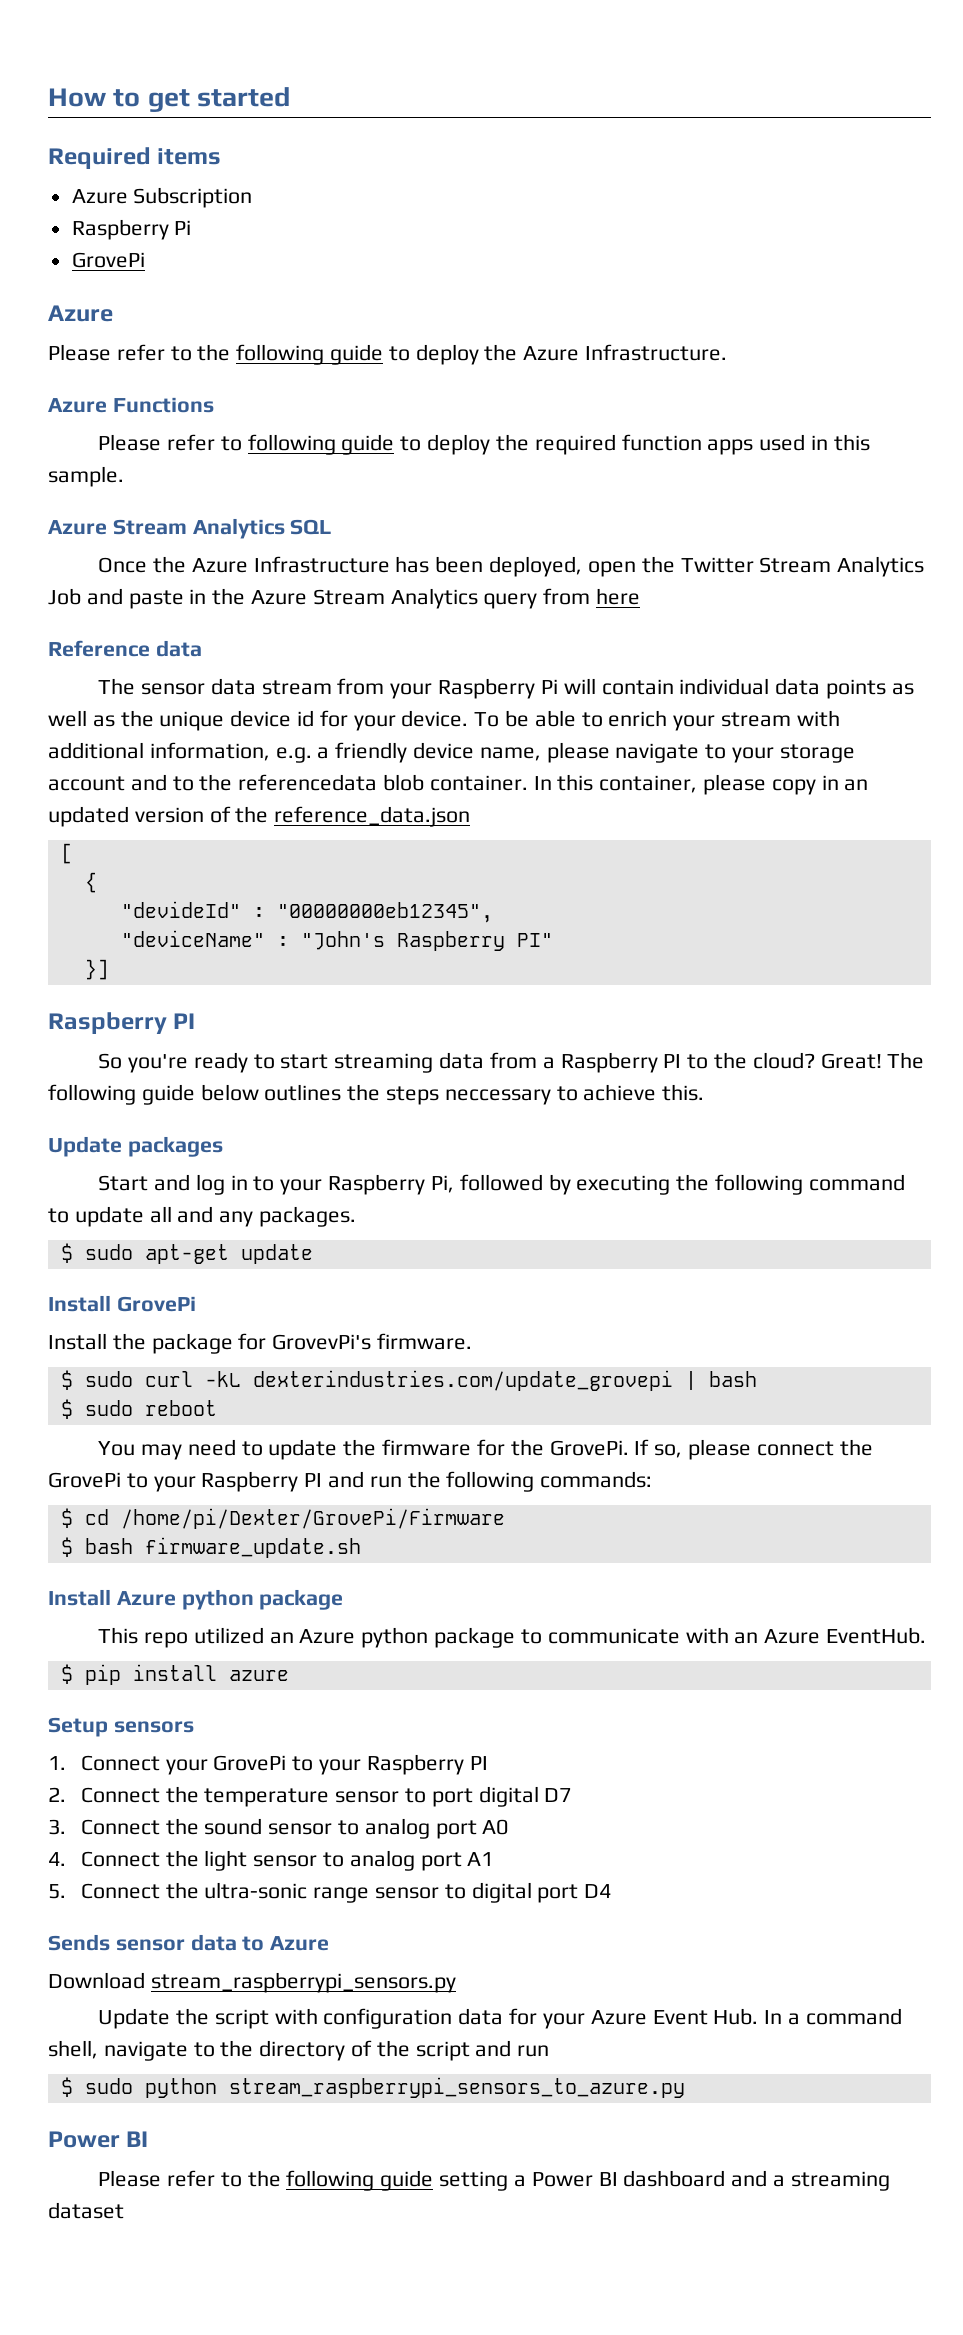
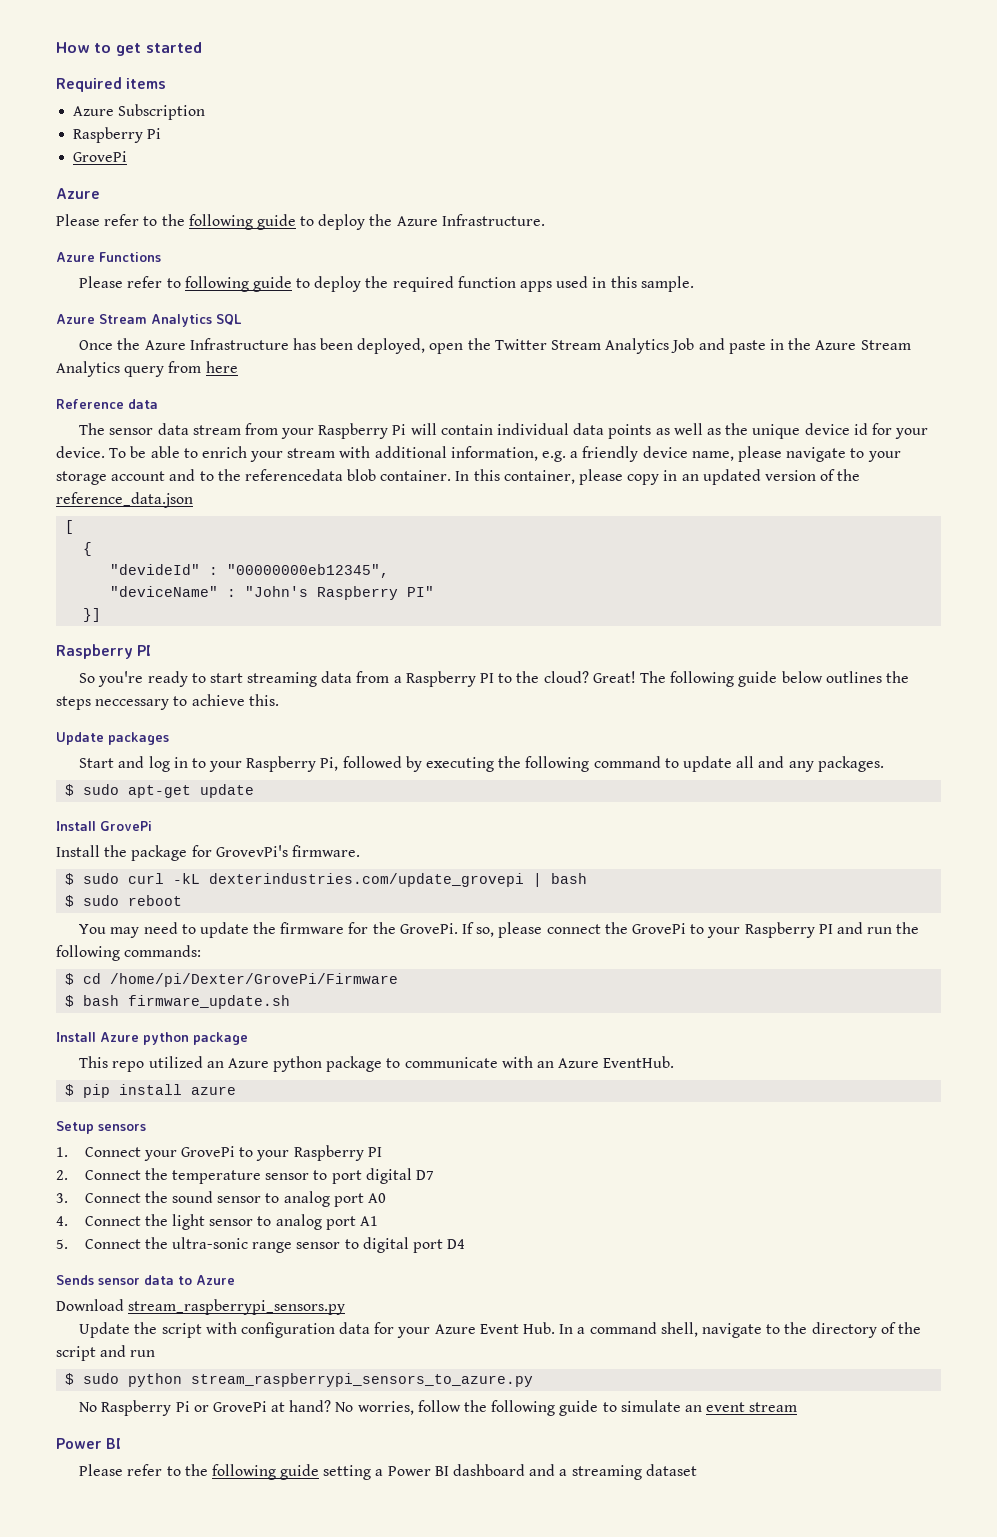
(685, 2087) none -> [79,1400,798,1416] // No Raspberry Pi or GrovePi at hand? No worries, follow the following guide to simulate an event stream

